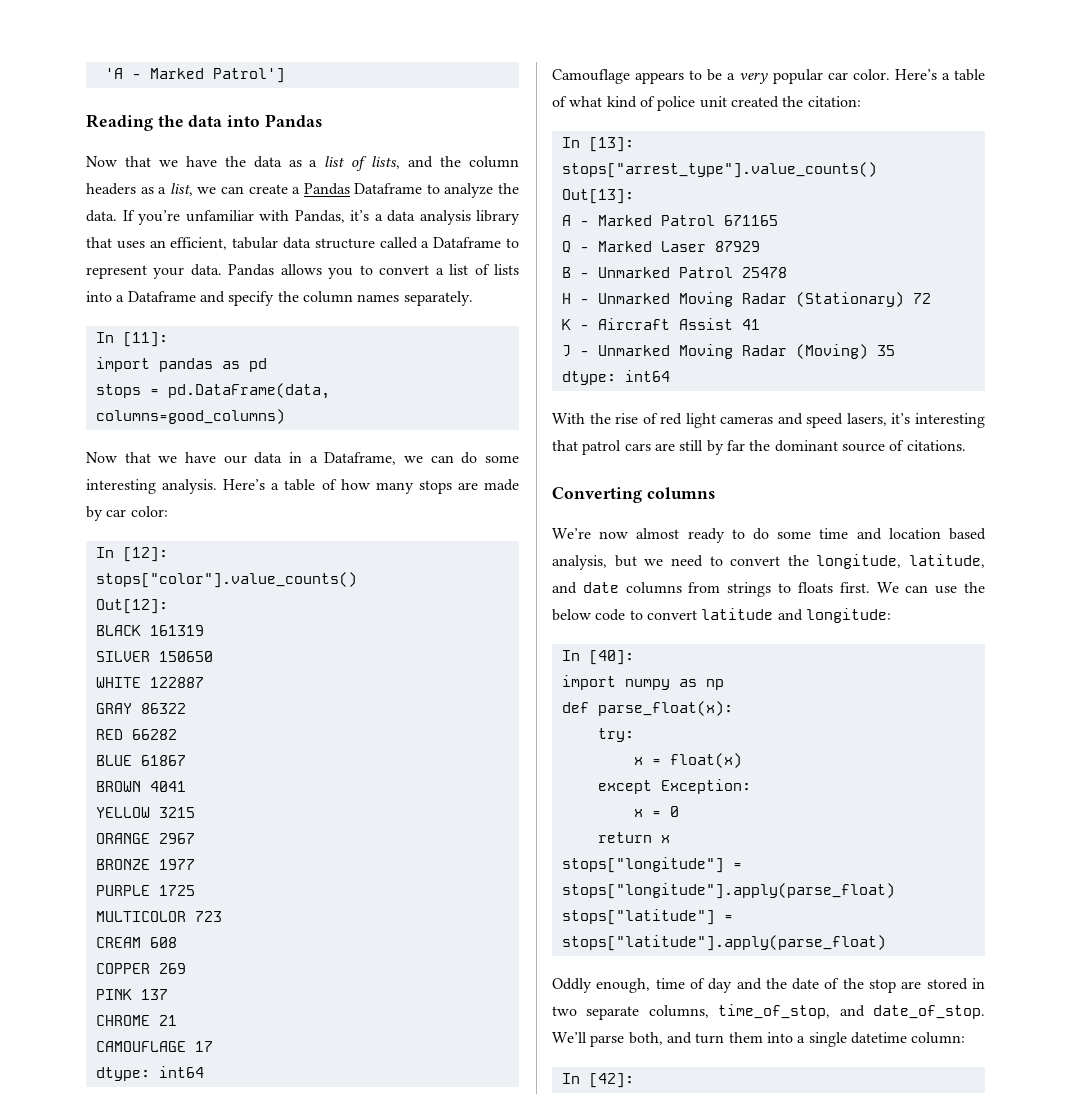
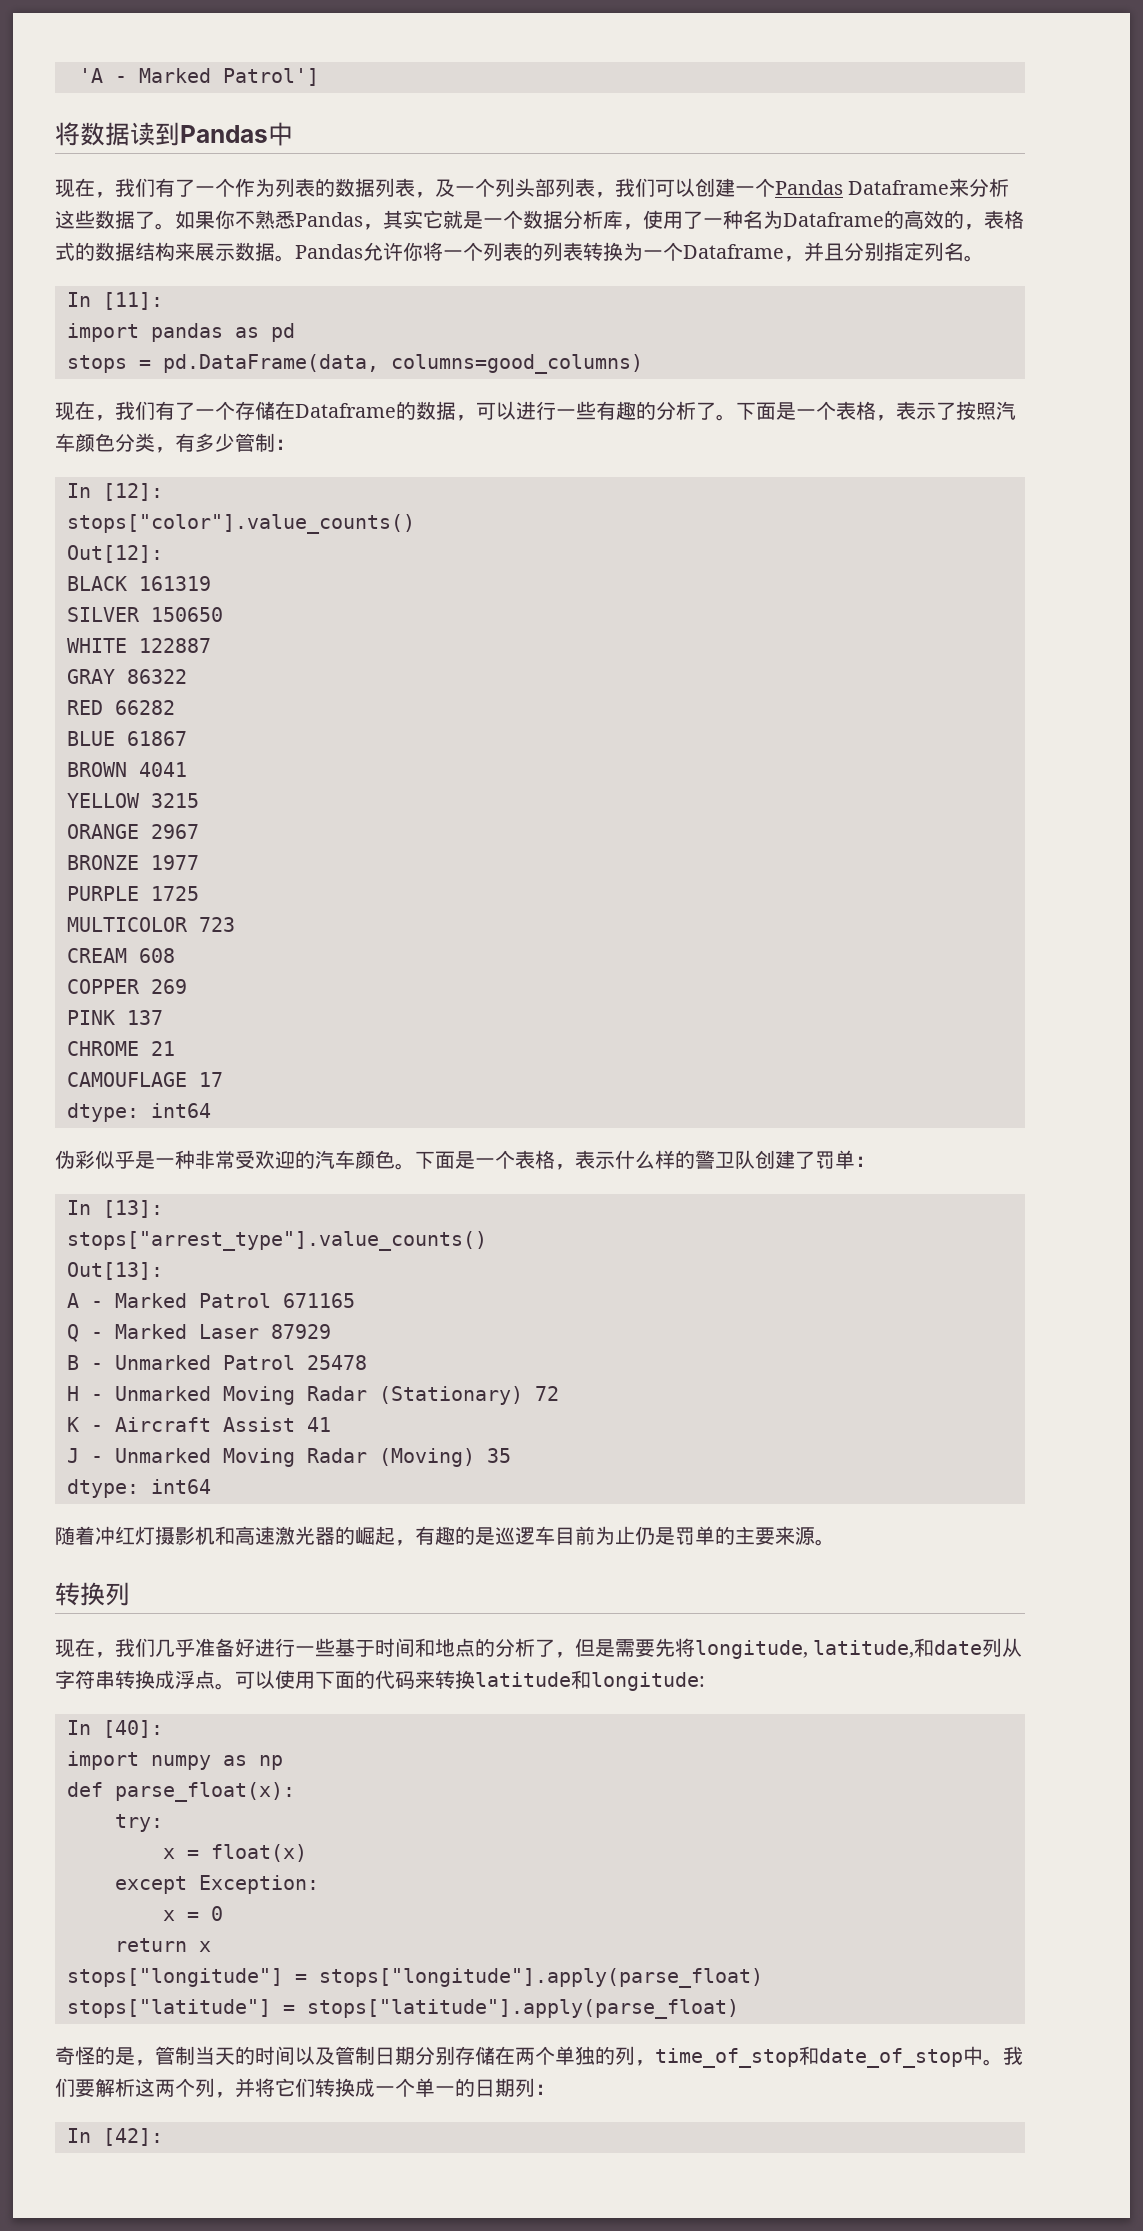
[86,114,322,131] [86,156,519,171] [86,183,519,198] [86,210,520,225] [86,237,519,250] [86,264,519,279] [86,291,473,306] Reading the data into Pandas // Now that we have the data as a list of lists, and the column headers as a list, we can create a Pandas Dataframe to analyze the data. If you’re unfamiliar with Pandas, it’s a data analysis library that uses an efficient, tabular data structure called a Dataframe to represent your data. Pandas allows you to convert a list of lists into a Dataframe and specify the column names separately. -> [55,122,293,146] [55,178,1010,198] [55,210,1024,230] [55,242,984,262] 将数据读到Pandas中 // 现在，我们有了一个作为列表的数据列表，及一个列头部列表，我们可以创建一个Pandas Dataframe来分析这些数据了。如果你不熟悉Pandas，其实它就是一个数据分析库，使用了一种名为Dataframe的高效的，表格式的数据结构来展示数据。Pandas允许你将一个列表的列表转换为一个Dataframe，并且分别指定列名。
[86,452,519,465] [86,479,519,494] [86,506,168,521] Now that we have our data in a Dataframe, we can do some interesting analysis. Here’s a table of how many stops are made by car color: -> [55,401,1016,421] [55,433,295,453] 现在，我们有了一个存储在Dataframe的数据，可以进行一些有趣的分析了。下面是一个表格，表示了按照汽车颜色分类，有多少管制：
[552,69,985,84] [552,96,861,111] Camouflage appears to be a very popular car color. Here’s a table of what kind of police unit created the citation: -> [55,1150,875,1170] 伪彩似乎是一种非常受欢迎的汽车颜色。下面是一个表格，表示什么样的警卫队创建了罚单：
[552,413,986,428] [552,440,966,455] [552,487,715,503] [552,528,986,543] [552,554,985,570] [552,582,985,597] [552,608,803,621] With the rise of red light cameras and speed lasers, it’s interesting that patrol cars are still by far the dominant source of citations. // Converting columns // We’re now almost ready to do some time and location based analysis, but we need to convert the longitude, latitude, and date columns from strings to floats first. We can use the below code to convert latitude and -> [55,1526,835,1546] [55,1582,130,1606] [55,1638,1023,1659] [55,1670,591,1690] 随着冲红灯摄影机和高速激光器的崛起，有趣的是巡逻车目前为止仍是罚单的主要来源。 // 转换列 // 现在，我们几乎准备好进行一些基于时间和地点的分析了，但是需要先将longitude, latitude,和date列从字符串转换成浮点。可以使用下面的代码来转换latitude和
[552,978,985,993] [552,1004,986,1020] [552,1032,966,1047] Oddly enough, time of day and the date of the stop are stored in two separate columns, time_of_stop, and date_of_stop. We’ll parse both, and turn them into a single datetime column: -> [55,2046,1023,2068] [55,2078,555,2098] 奇怪的是，管制当天的时间以及管制日期分别存储在两个单独的列，time_of_stop和date_of_stop中。我们要解析这两个列，并将它们转换成一个单一的日期列：

